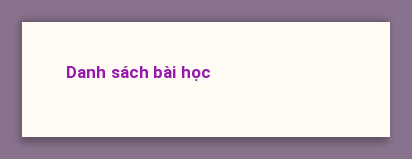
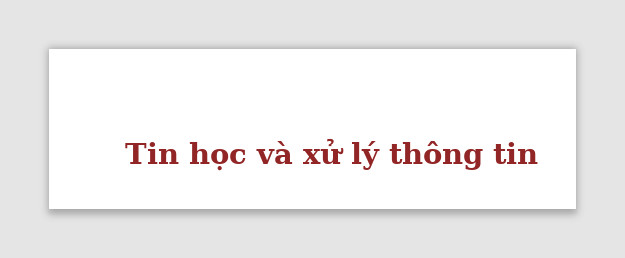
[66,66,211,81] Danh sách bài học -> [125,138,538,171] Tin học và xử lý thông tin

